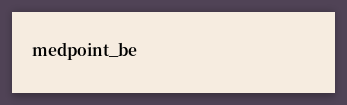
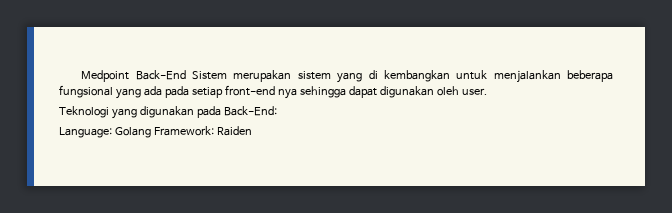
[32,42,137,60] medpoint_be -> [81,70,613,83] [59,85,487,99] [59,106,277,119] [59,126,252,138] Medpoint Back-End Sistem merupakan sistem yang di kembangkan untuk menjalankan beberapa fungsional yang ada pada setiap front-end nya sehingga dapat digunakan oleh user. // Teknologi yang digunakan pada Back-End: // Language: Golang Framework: Raiden

